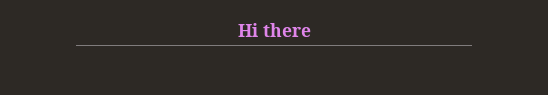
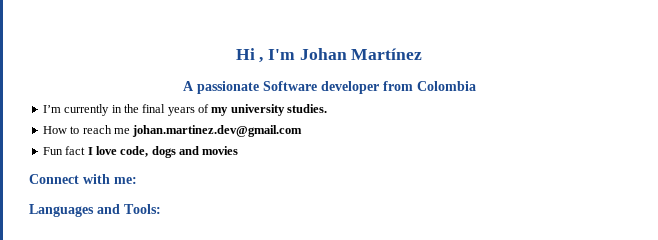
[262,23,311,37] there -> [259,48,423,63] [182,81,476,94] [42,104,328,116] [42,125,303,137] [42,146,239,158] [29,174,137,184] [29,204,161,217] , I'm Johan Martínez // A passionate Software developer from Colombia // I’m currently in the final years of my university studies. // How to reach me johan.martinez.dev@gmail.com // Fun fact I love code, dogs and movies // Connect with me: // Languages and Tools:

